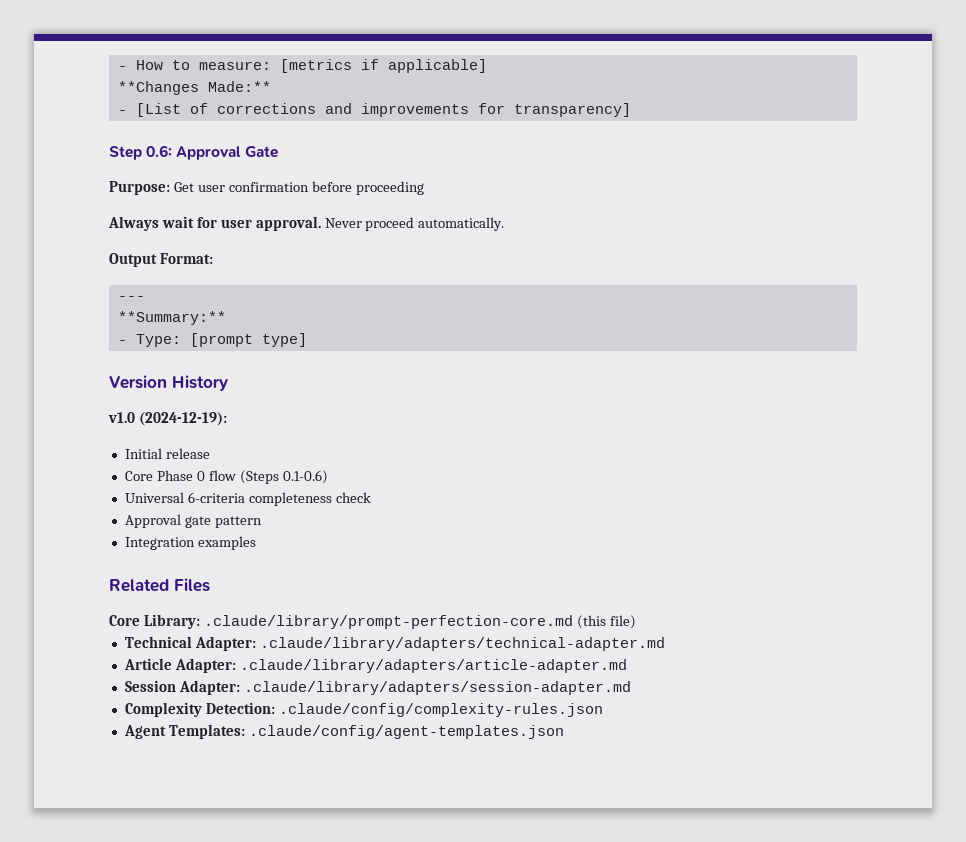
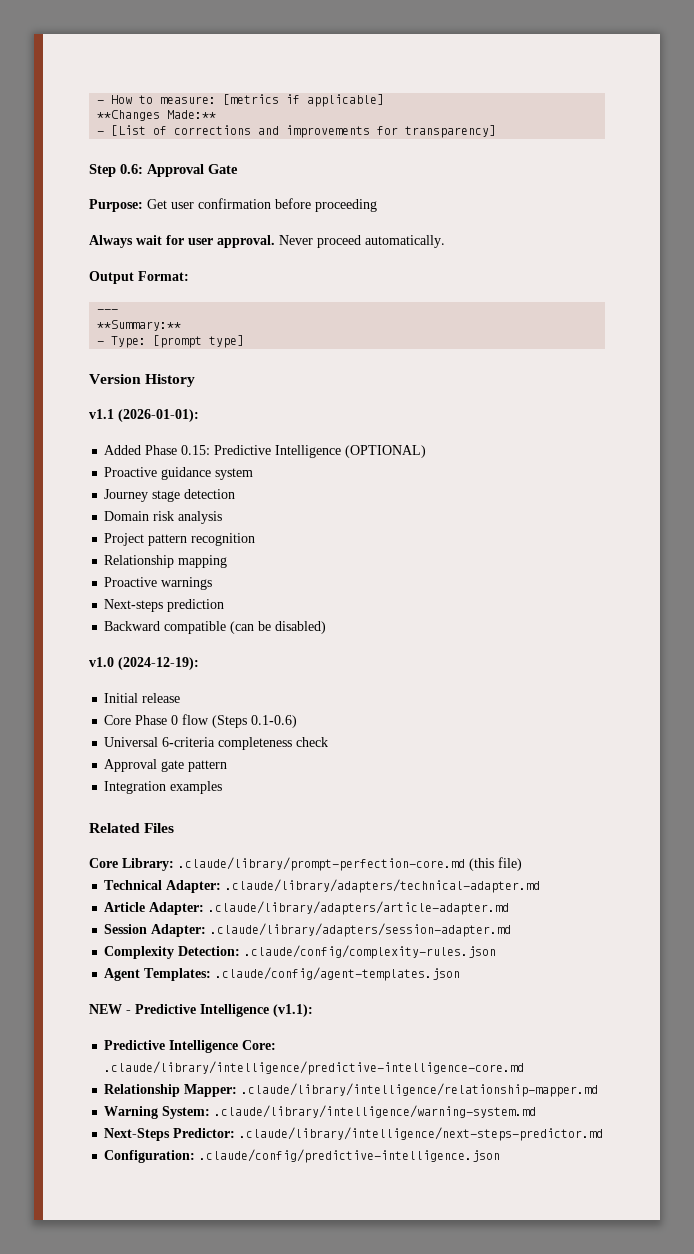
(228, 383) none -> [89,409,199,422] [104,445,427,458] [104,467,254,480] [104,489,236,502] [104,511,223,524] [104,533,256,546] [104,555,228,568] [104,577,213,590] [104,599,225,612] [104,621,327,634] // v1.1 (2026-01-01): // Added Phase 0.15: Predictive Intelligence (OPTIONAL) // Proactive guidance system // Journey stage detection // Domain risk analysis // Project pattern recognition // Relationship mapping // Proactive warnings // Next-steps prediction // Backward compatible (can be disabled)
(564, 732) none -> [89,1004,313,1017] [104,1040,277,1053] [104,1061,525,1075] [104,1083,599,1097] [104,1105,537,1119] [104,1127,604,1141] [104,1149,501,1163] // NEW - Predictive Intelligence (v1.1): // Predictive Intelligence Core: .claude/library/intelligence/predictive-intelligence-core.md // Relationship Mapper: .claude/library/intelligence/relationship-mapper.md // Warning System: .claude/library/intelligence/warning-system.md // Next-Steps Predictor: .claude/library/intelligence/next-steps-predictor.md // Configuration: .claude/config/predictive-intelligence.json

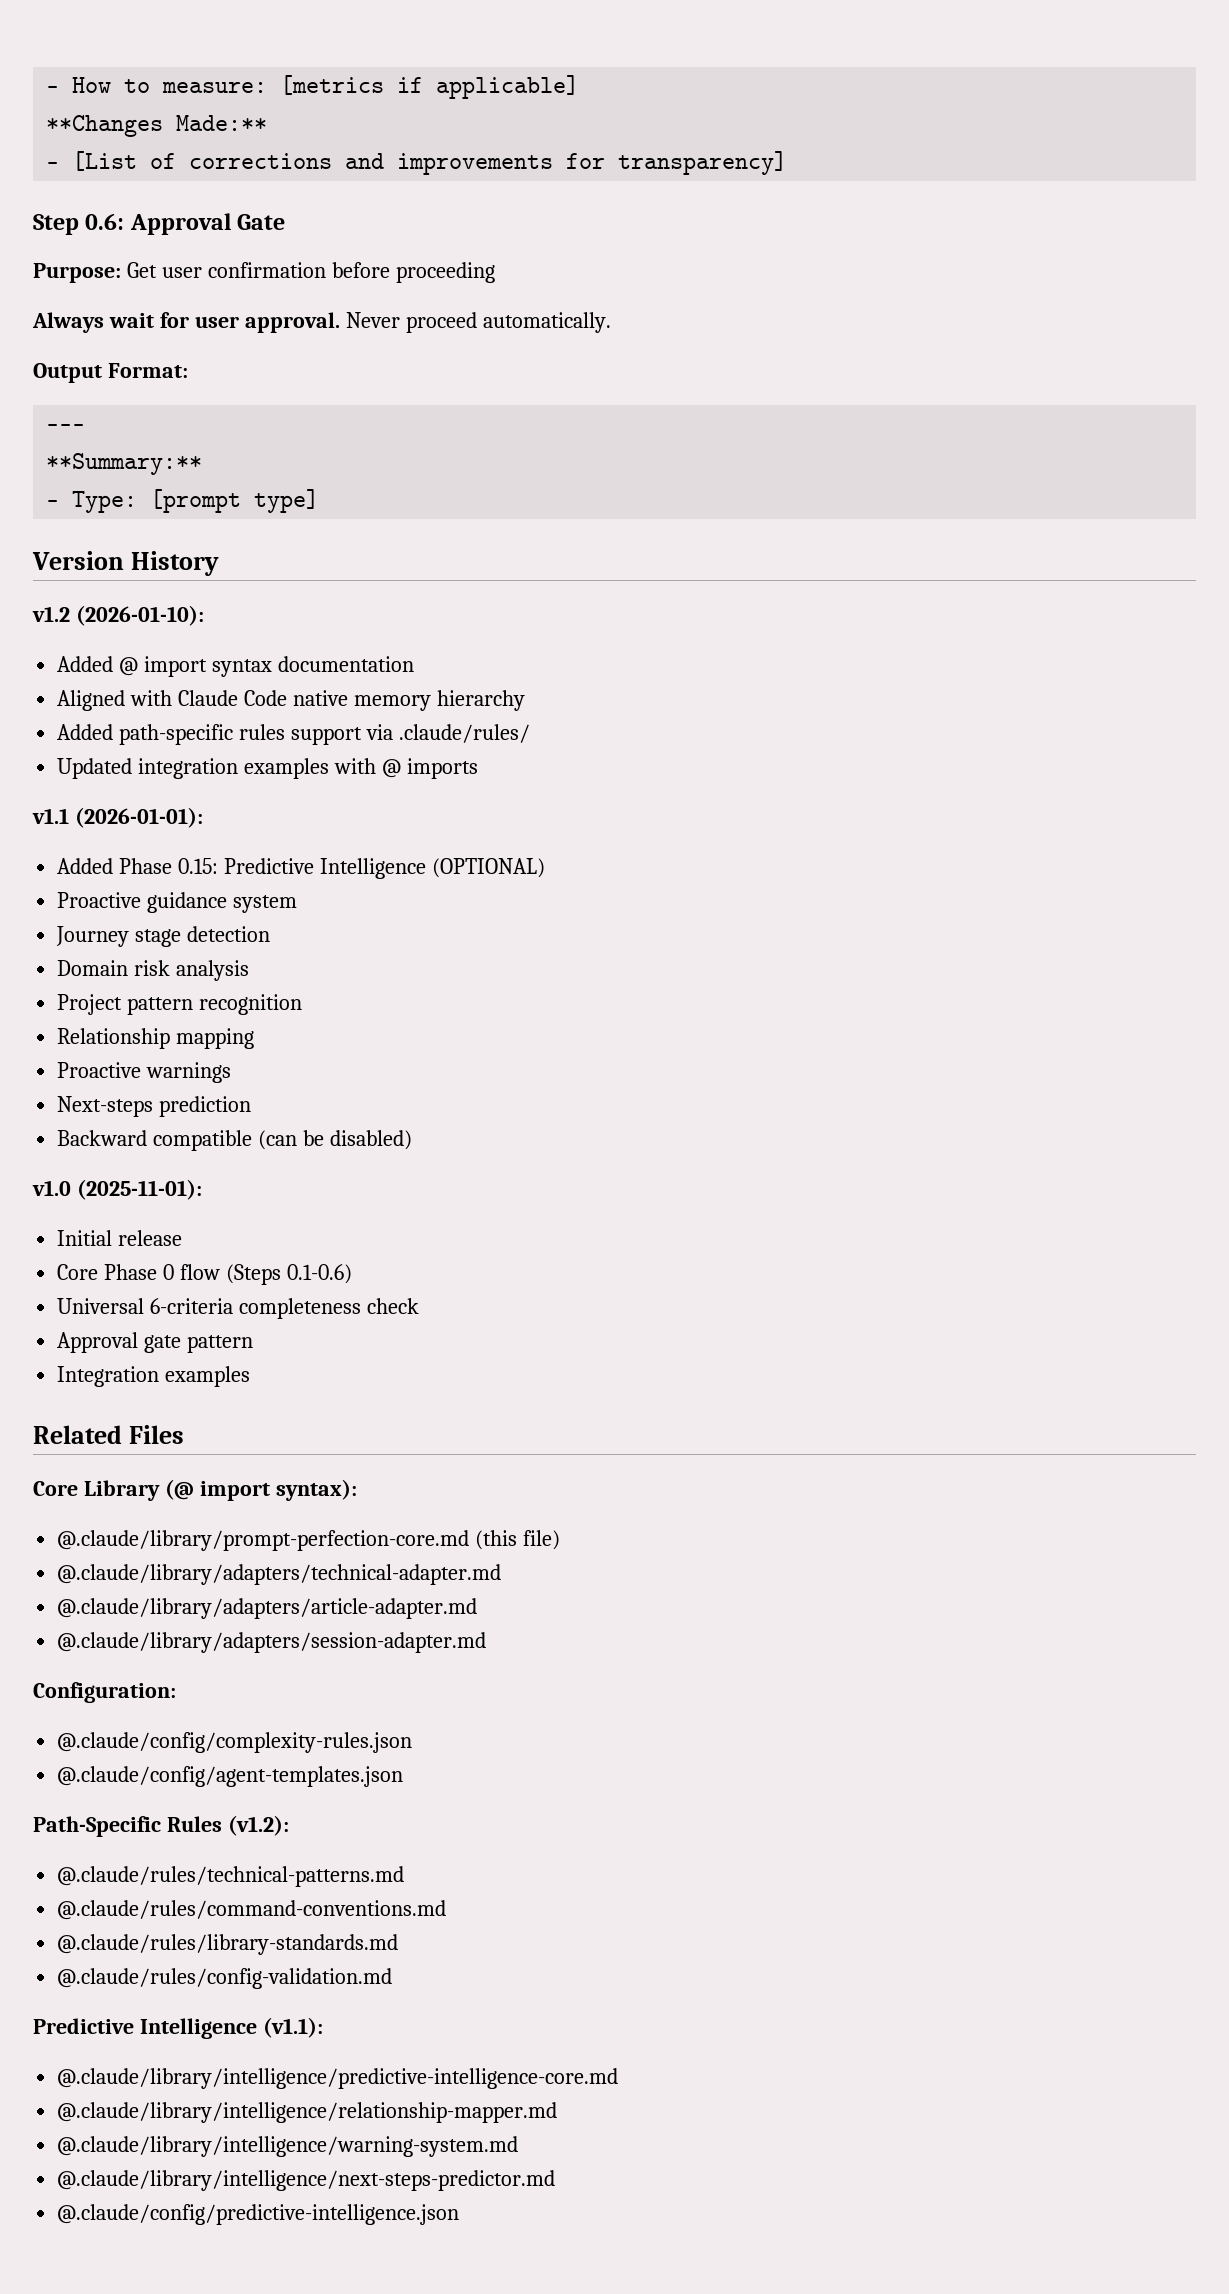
(196, 380) none -> [32,605,204,626] [57,656,414,677] [57,690,525,711] [57,724,530,745] [57,758,478,779] // v1.2 (2026-01-10): // Added @ import syntax documentation // Aligned with Claude Code native memory hierarchy // Added path-specific rules support via .claude/rules/ // Updated integration examples with @ imports
[118,657,199,670] (2024-12-19): -> [76,1179,202,1200] (2025-11-01):
[122,857,522,871] [104,879,541,893] [104,901,510,915] [104,923,512,937] [104,945,497,959] [104,967,461,981] [89,1004,313,1017] [104,1040,277,1053] [104,1061,525,1075] [104,1083,599,1097] [104,1105,537,1119] [104,1127,604,1141] [104,1149,501,1163] Library: .claude/library/prompt-perfection-core.md (this file) // Technical Adapter: .claude/library/adapters/technical-adapter.md // Article Adapter: .claude/library/adapters/article-adapter.md // Session Adapter: .claude/library/adapters/session-adapter.md // Complexity Detection: .claude/config/complexity-rules.json // Agent Templates: .claude/config/agent-templates.json // NEW - Predictive Intelligence (v1.1): // Predictive Intelligence Core: .claude/library/intelligence/predictive-intelligence-core.md // Relationship Mapper: .claude/library/intelligence/relationship-mapper.md // Warning System: .claude/library/intelligence/warning-system.md // Next-Steps Predictor: .claude/library/intelligence/next-steps-predictor.md // Configuration: .claude/config/predictive-intelligence.json -> [83,1479,357,1501] [57,1530,561,1551] [57,1564,502,1585] [57,1598,478,1619] [57,1632,487,1653] [33,1682,176,1703] [57,1732,413,1753] [57,1766,404,1787] [33,1815,289,1837] [57,1866,405,1887] [57,1900,447,1920] [57,1934,399,1955] [57,1968,393,1989] [33,2017,323,2039] [57,2068,619,2089] [57,2102,558,2123] [57,2136,519,2157] [57,2170,556,2191] [57,2204,460,2225] Library (@ import syntax): // @.claude/library/prompt-perfection-core.md (this file) // @.claude/library/adapters/technical-adapter.md // @.claude/library/adapters/article-adapter.md // @.claude/library/adapters/session-adapter.md // Configuration: // @.claude/config/complexity-rules.json // @.claude/config/agent-templates.json // Path-Specific Rules (v1.2): // @.claude/rules/technical-patterns.md // @.claude/rules/command-conventions.md // @.claude/rules/library-standards.md // @.claude/rules/config-validation.md // Predictive Intelligence (v1.1): // @.claude/library/intelligence/predictive-intelligence-core.md // @.claude/library/intelligence/relationship-mapper.md // @.claude/library/intelligence/warning-system.md // @.claude/library/intelligence/next-steps-predictor.md // @.claude/config/predictive-intelligence.json

